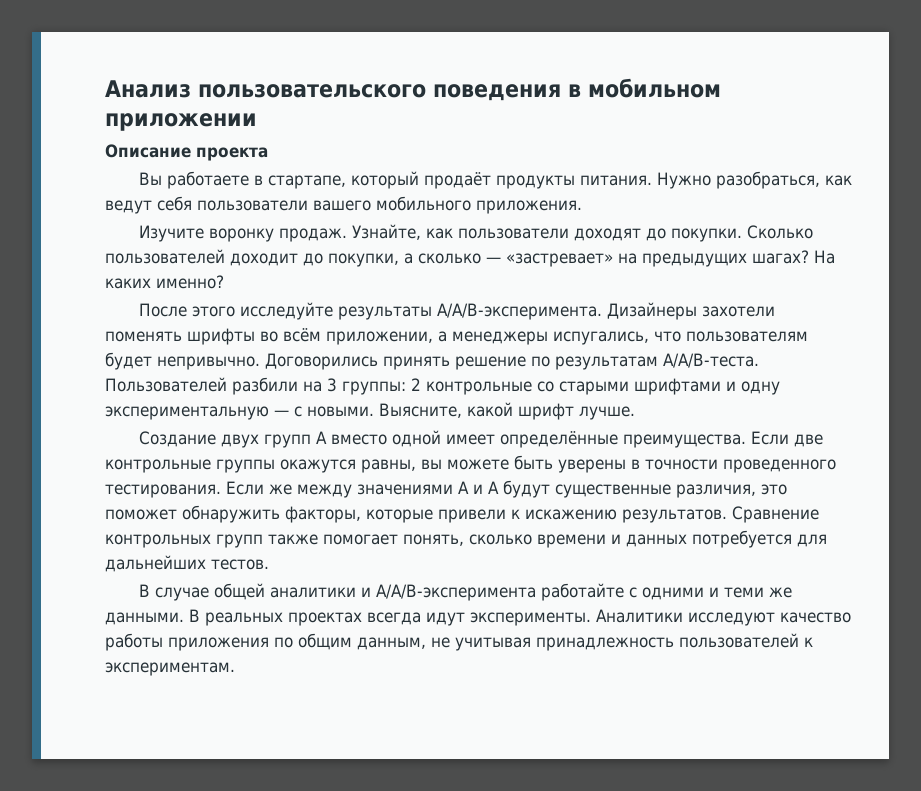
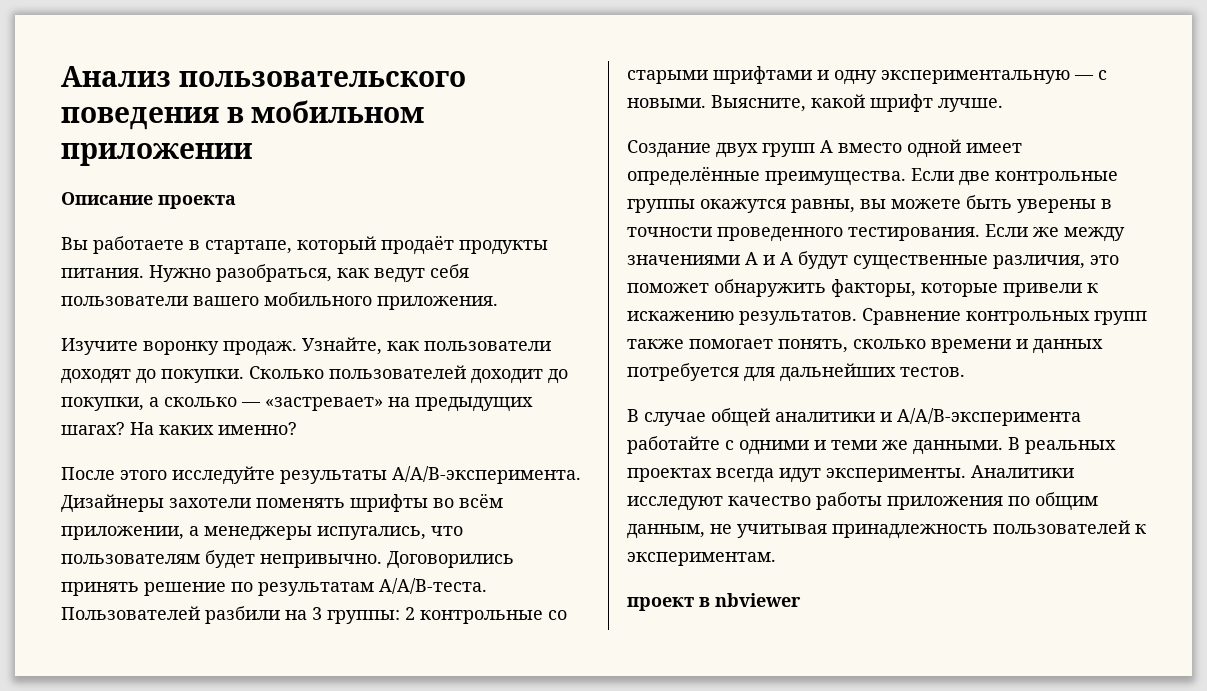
(235, 669) none -> [627,593,801,611] // проект в nbviewer

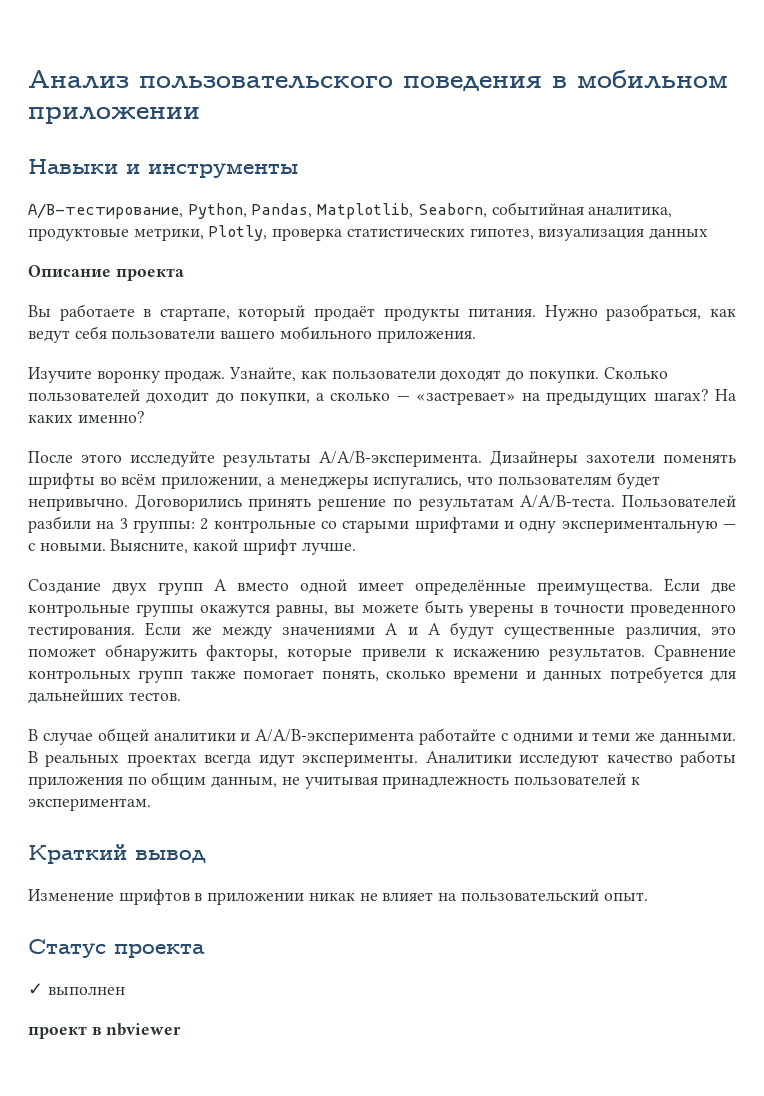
(252, 154) none -> [28,159,298,178] [28,202,673,219] [28,225,709,241] // Навыки и инструменты // A/B-тестирование, Python, Pandas, Matplotlib, Seaborn, событийная аналитика, продуктовые метрики, Plotly, проверка статистических гипотез, визуализация данных
(776, 559) none -> [28,844,206,864] [28,889,648,905] [28,939,205,958] [28,983,125,995] // Краткий вывод // Изменение шрифтов в приложении никак не влияет на пользовательский опыт. // Статус проекта // ✓ выполнен

